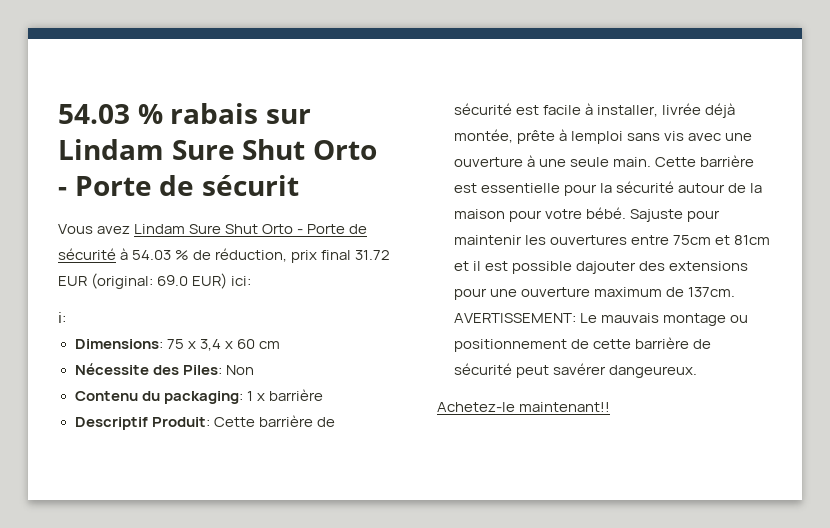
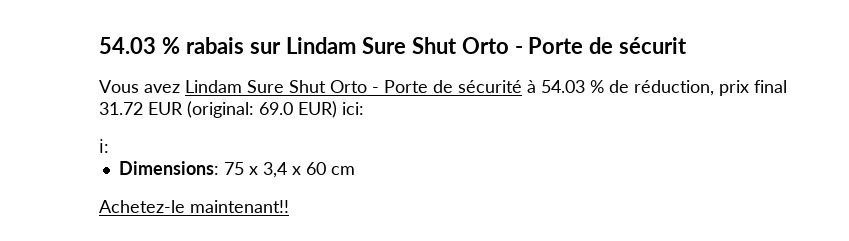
[74,363,254,375] [74,389,323,404] [74,415,335,430] [453,103,735,118] [453,129,752,144] [453,155,754,167] [453,181,762,196] [453,207,720,222] [453,235,770,245] [453,261,748,274] [453,287,735,300] [453,313,748,326] [453,337,711,352] [453,363,697,378] // Nécessite des Piles: Non // Contenu du packaging: 1 x barrière // Descriptif Produit: Cette barrière de sécurité est facile à installer, livrée déjà montée, prête à lemploi sans vis avec une ouverture à une seule main. Cette barrière est essentielle pour la sécurité autour de la maison pour votre bébé. Sajuste pour maintenir les ouvertures entre 75cm et 81cm et il est possible dajouter des extensions pour une ouverture maximum de 137cm. AVERTISSEMENT: Le mauvais montage ou positionnement de cette barrière de sécurité peut savérer dangeureux. -> (355, 170) none

